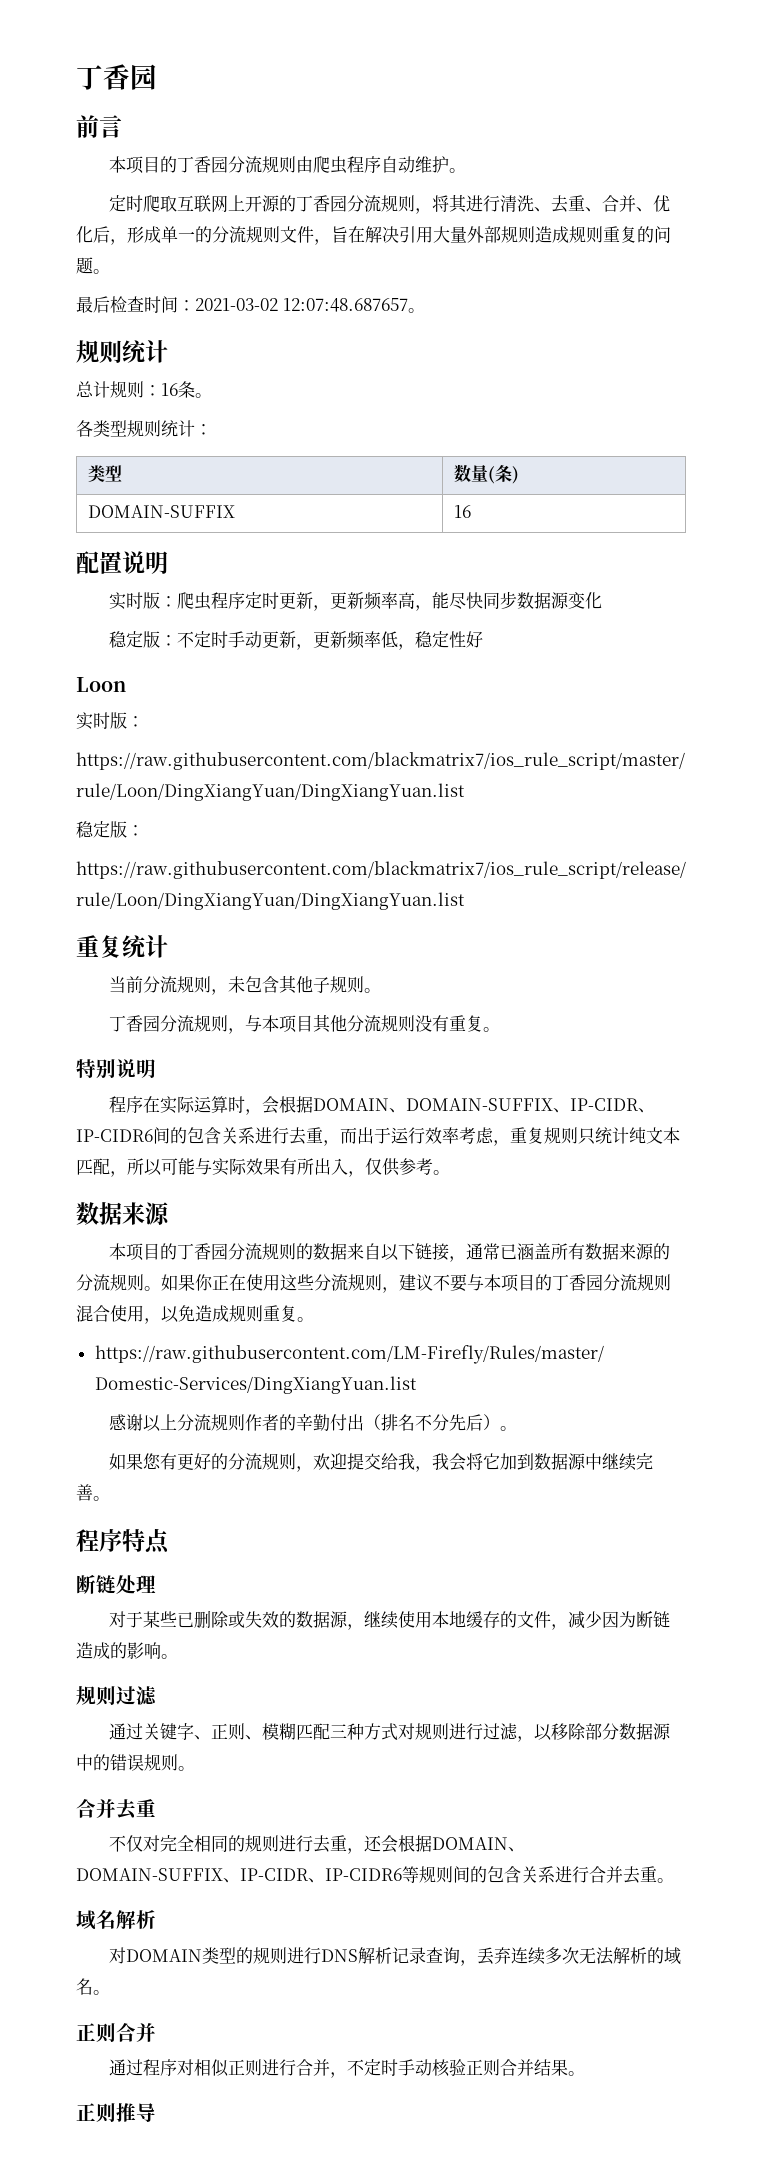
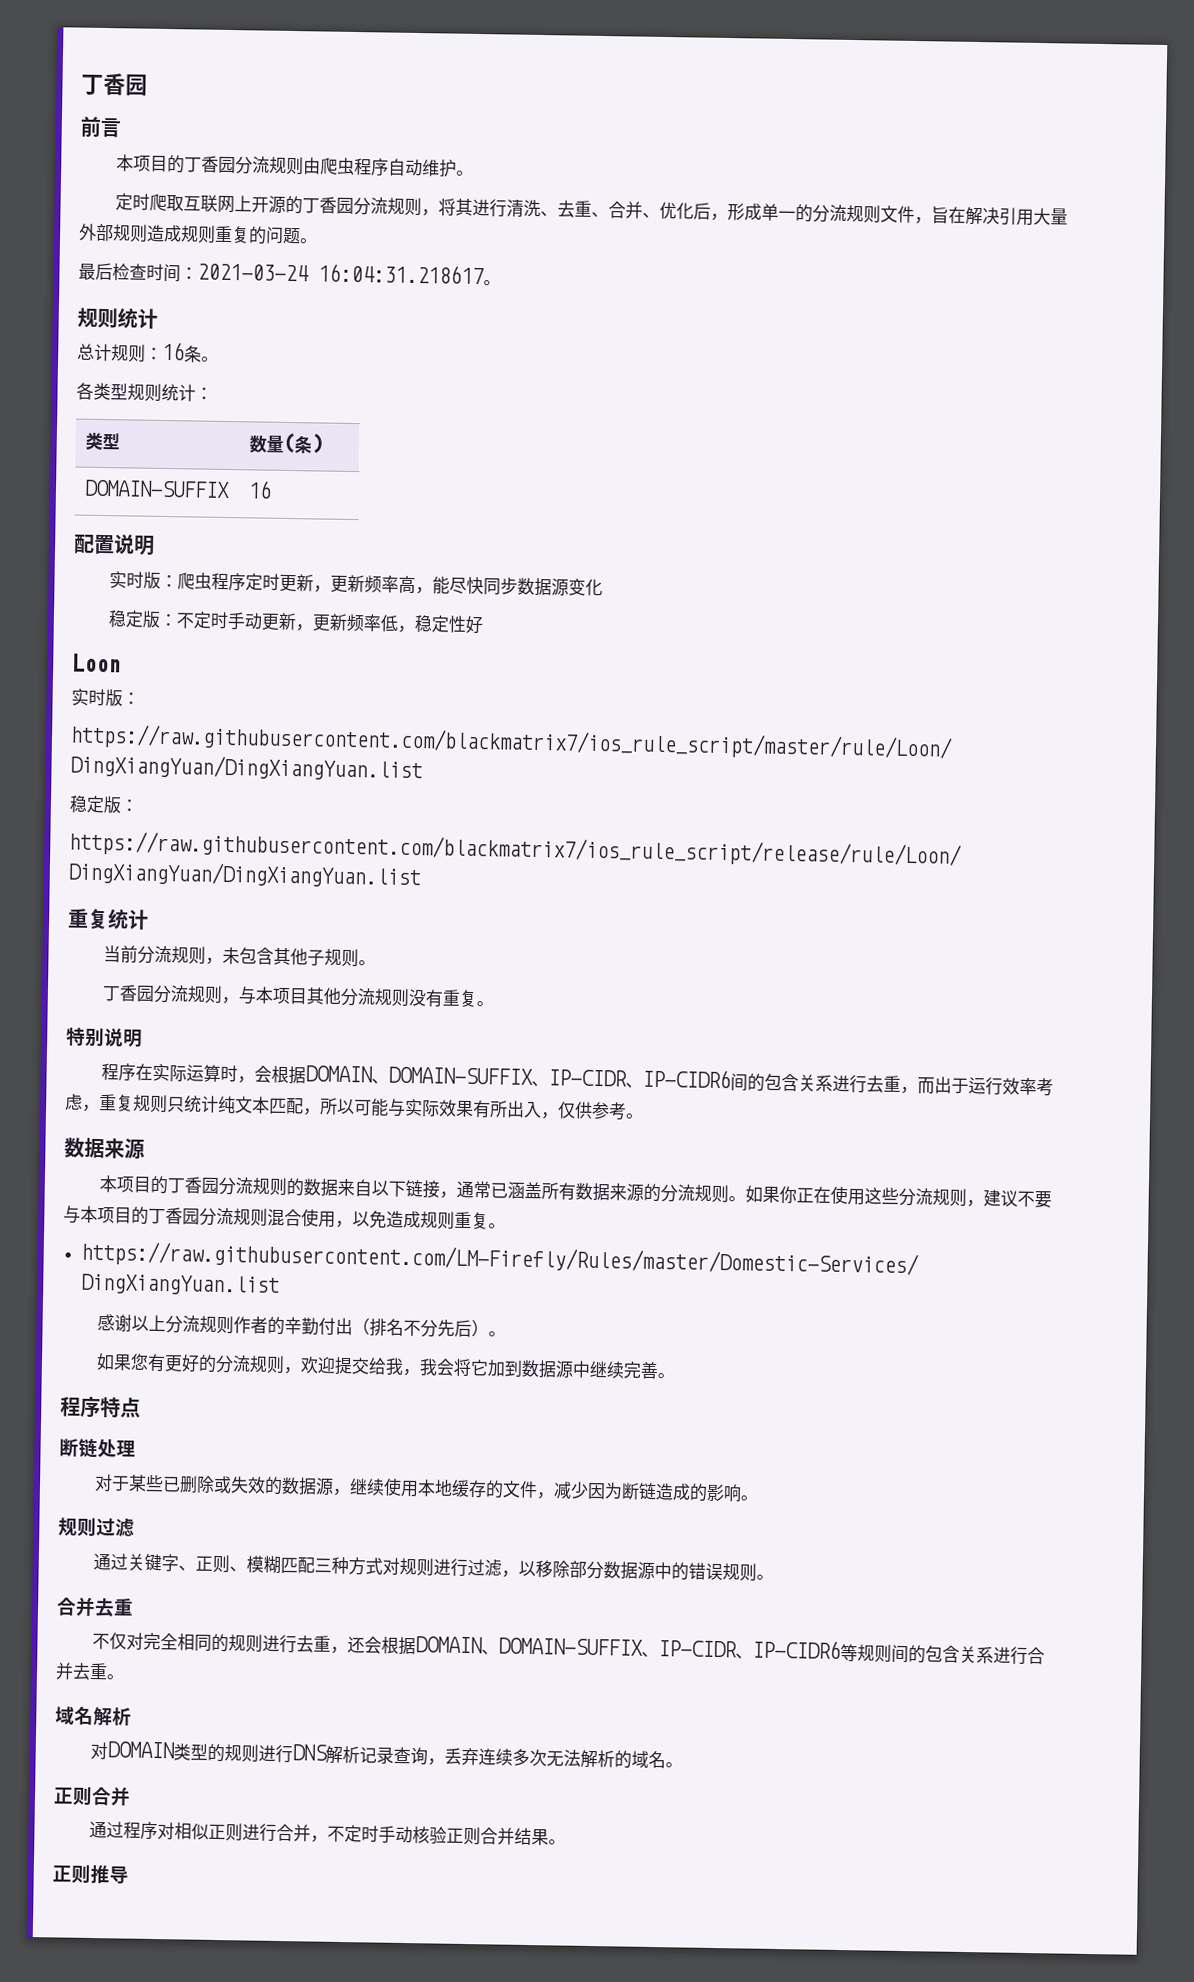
[195,298,408,312] 2021-03-02 12:07:48.687657 -> [197,263,484,285] 2021-03-24 16:04:31.218617

